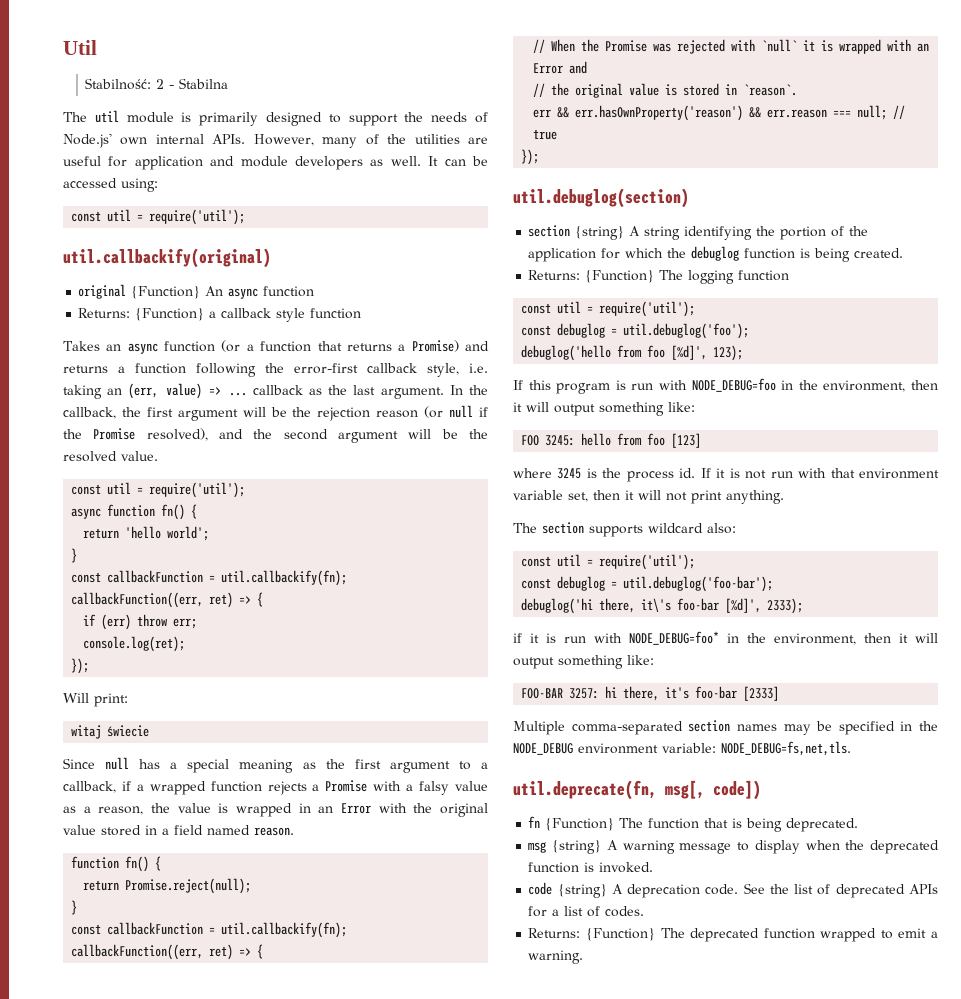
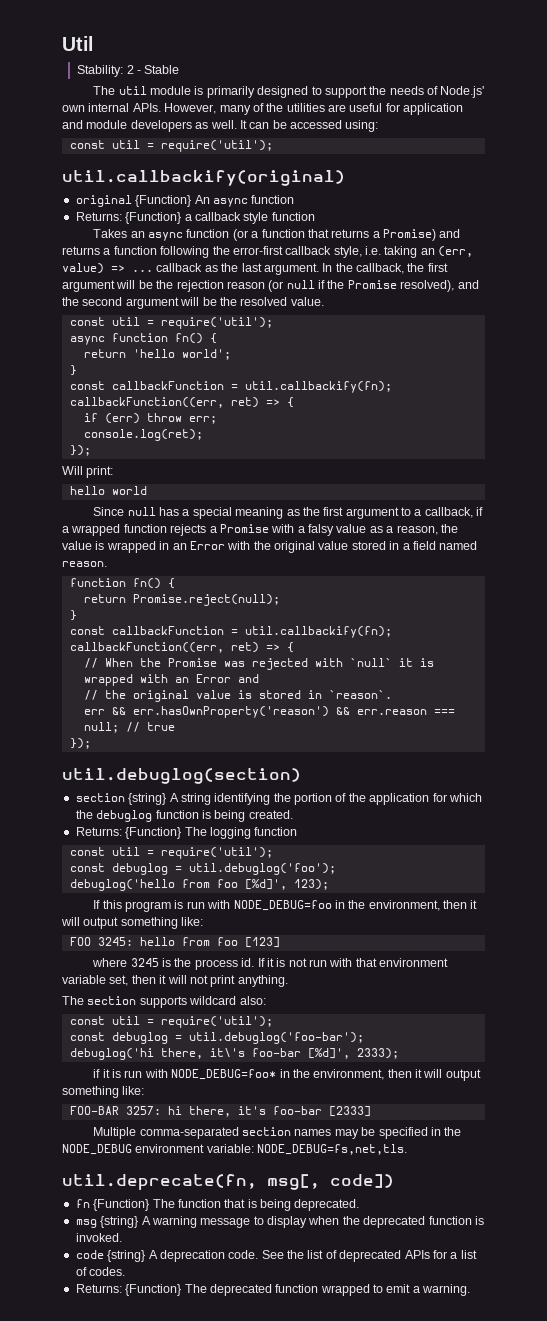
[85,78,152,90] Stabilność: -> [77,65,124,77] Stability:
[179,78,229,89] Stabilna -> [144,65,180,74] Stable
[71,725,150,739] witaj świecie -> [69,486,147,495] hello world

